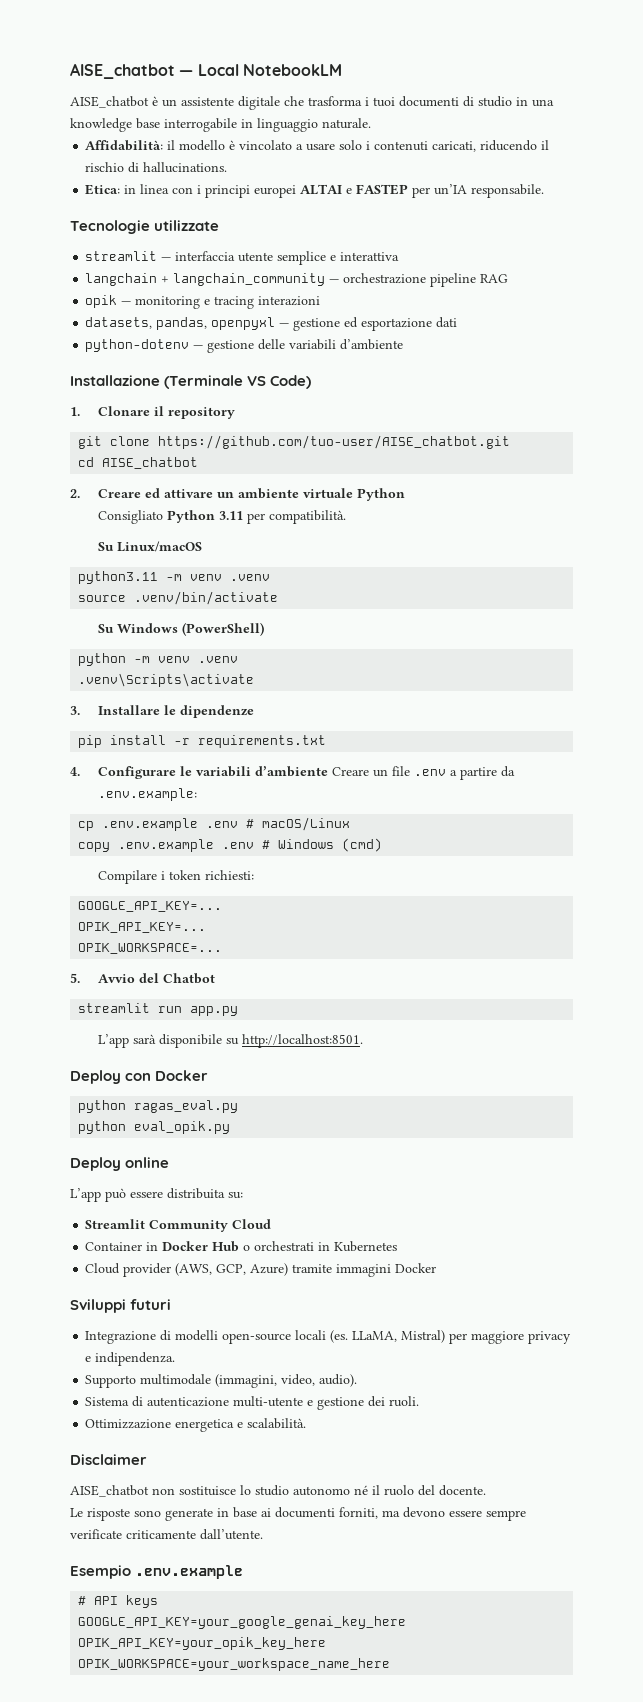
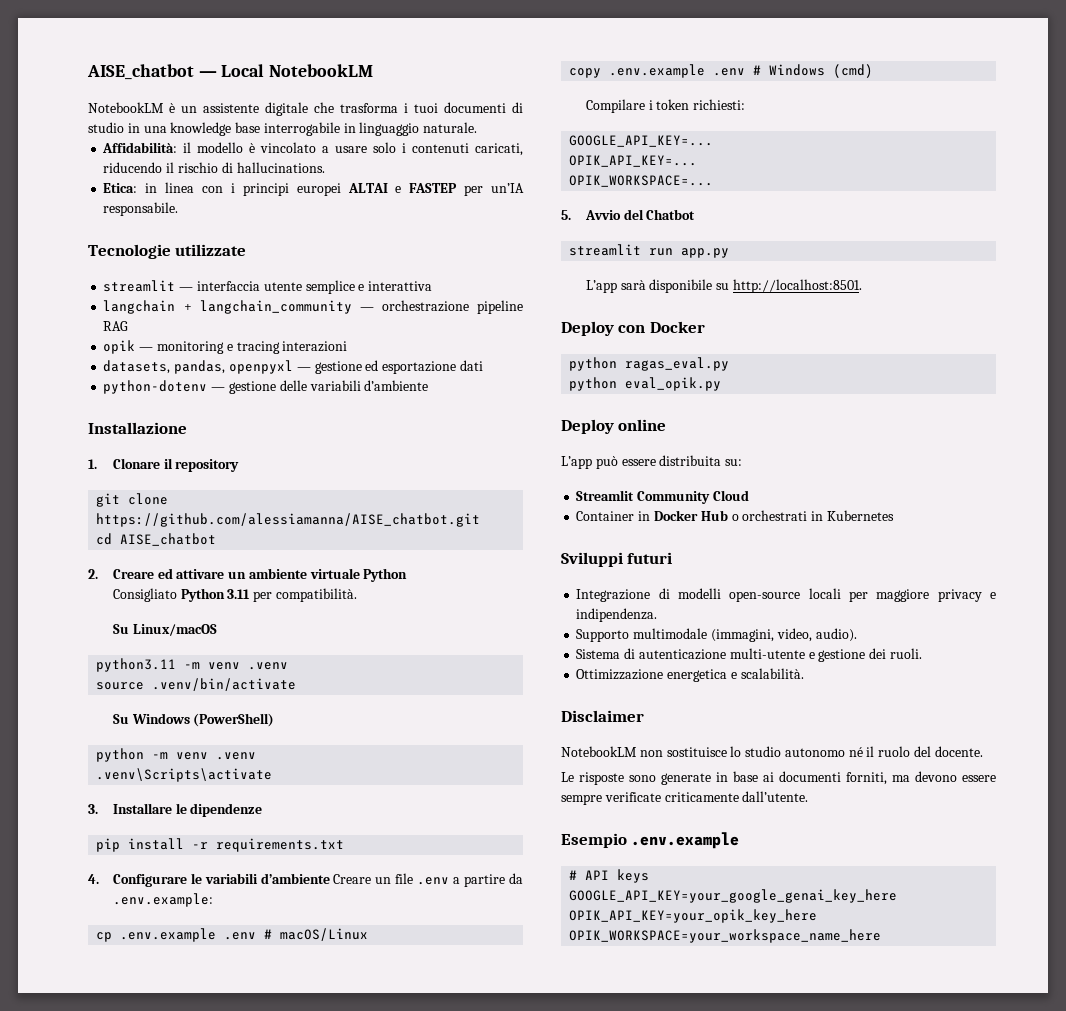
[70,96,149,108] AISE_chatbot -> [88,102,164,113] NotebookLM
[164,375,312,389] (Terminale VS Code) -> (187, 428) none
[158,435,511,449] https://github.com/tuo-user/AISE_chatbot.git -> [96,513,481,527] https://github.com/alessiamanna/AISE_chatbot.git
[85,1263,437,1277] // Cloud provider (AWS, GCP, Azure) tramite immagini Docker -> (894, 515) none
[330,1330,446,1343] (es. LLaMA, Mistral) -> (841, 593) none
[70,1485,149,1497] AISE_chatbot -> [561,746,637,757] NotebookLM

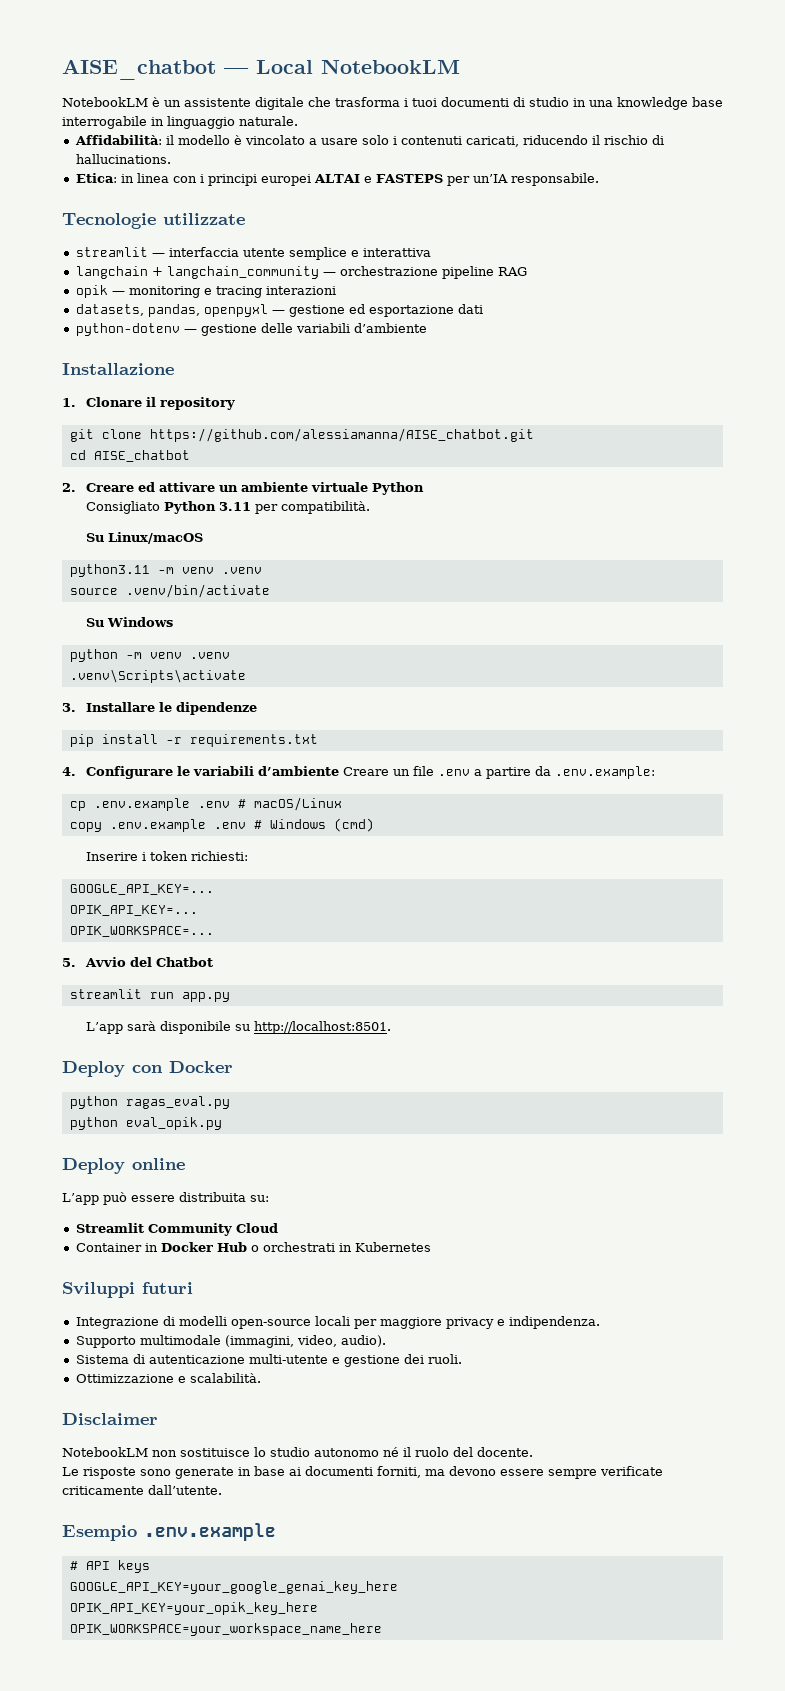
[409,183,458,193] FASTEP -> [375,174,443,183] FASTEPS
[193,713,275,727] (PowerShell) -> (174, 622) none
[585,99,645,113] Compilare -> [86,852,139,861] Inserire
[667,669,728,682] energetica -> (174, 1378) none

